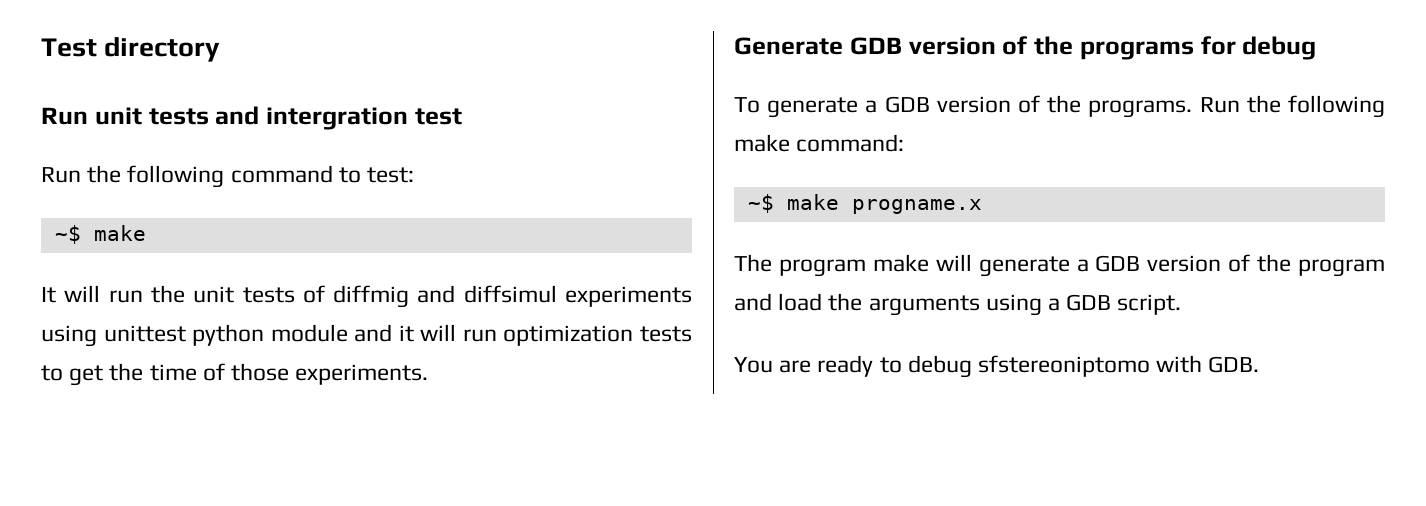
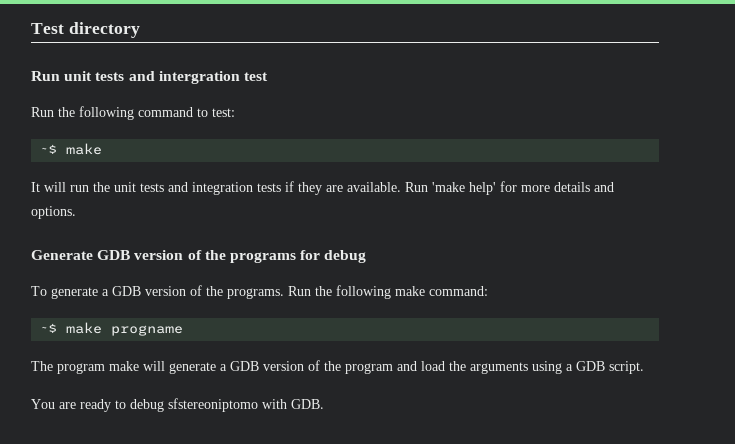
[302,285,692,308] [41,324,692,347] [41,363,429,386] of diffmig and diffsimul experiments using unittest python module and it will run optimization tests to get the time of those experiments. -> [168,181,614,195] [31,206,76,219] and integration tests if they are available. Run 'make help' for more details and options.
[851,199,982,214] progname.x -> [111,325,184,336] progname

